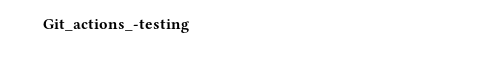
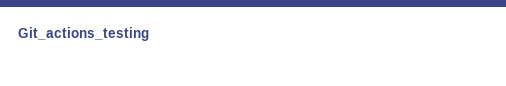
[43,19,189,33] Git_actions_-testing -> [18,27,149,41] Git_actions_testing

